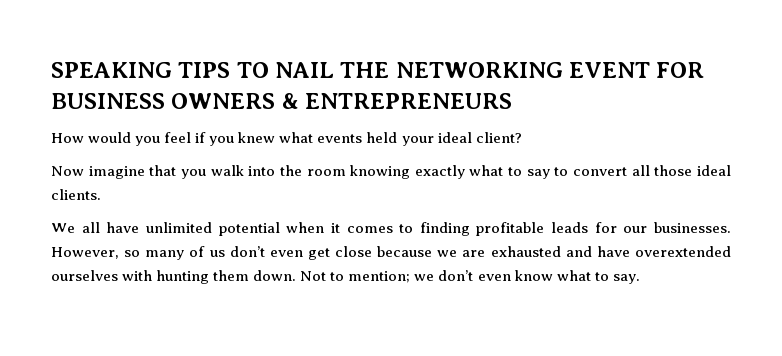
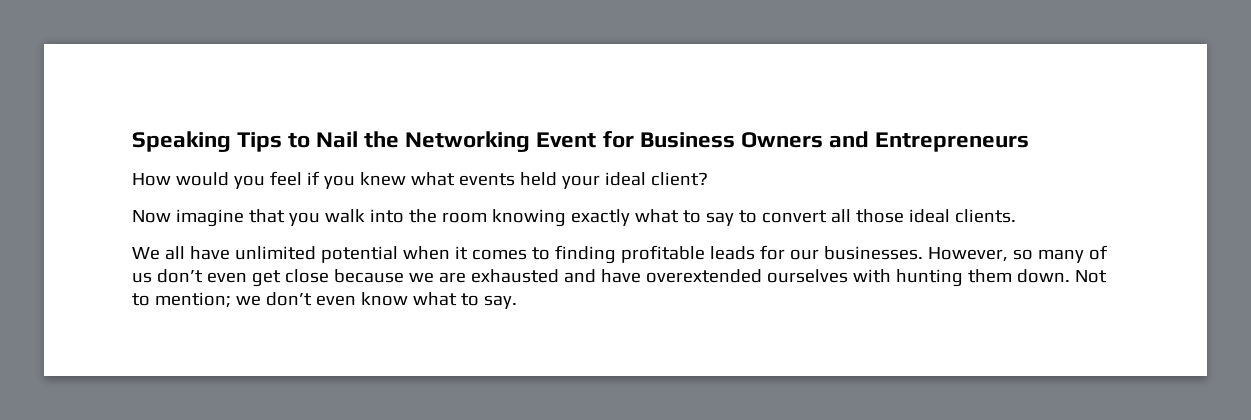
[51,62,705,78] [51,93,513,109] SPEAKING TIPS TO NAIL THE NETWORKING EVENT FOR BUSINESS OWNERS & ENTREPRENEURS -> [132,131,1029,152] Speaking Tips to Nail the Networking Event for Business Owners and Entrepreneurs

